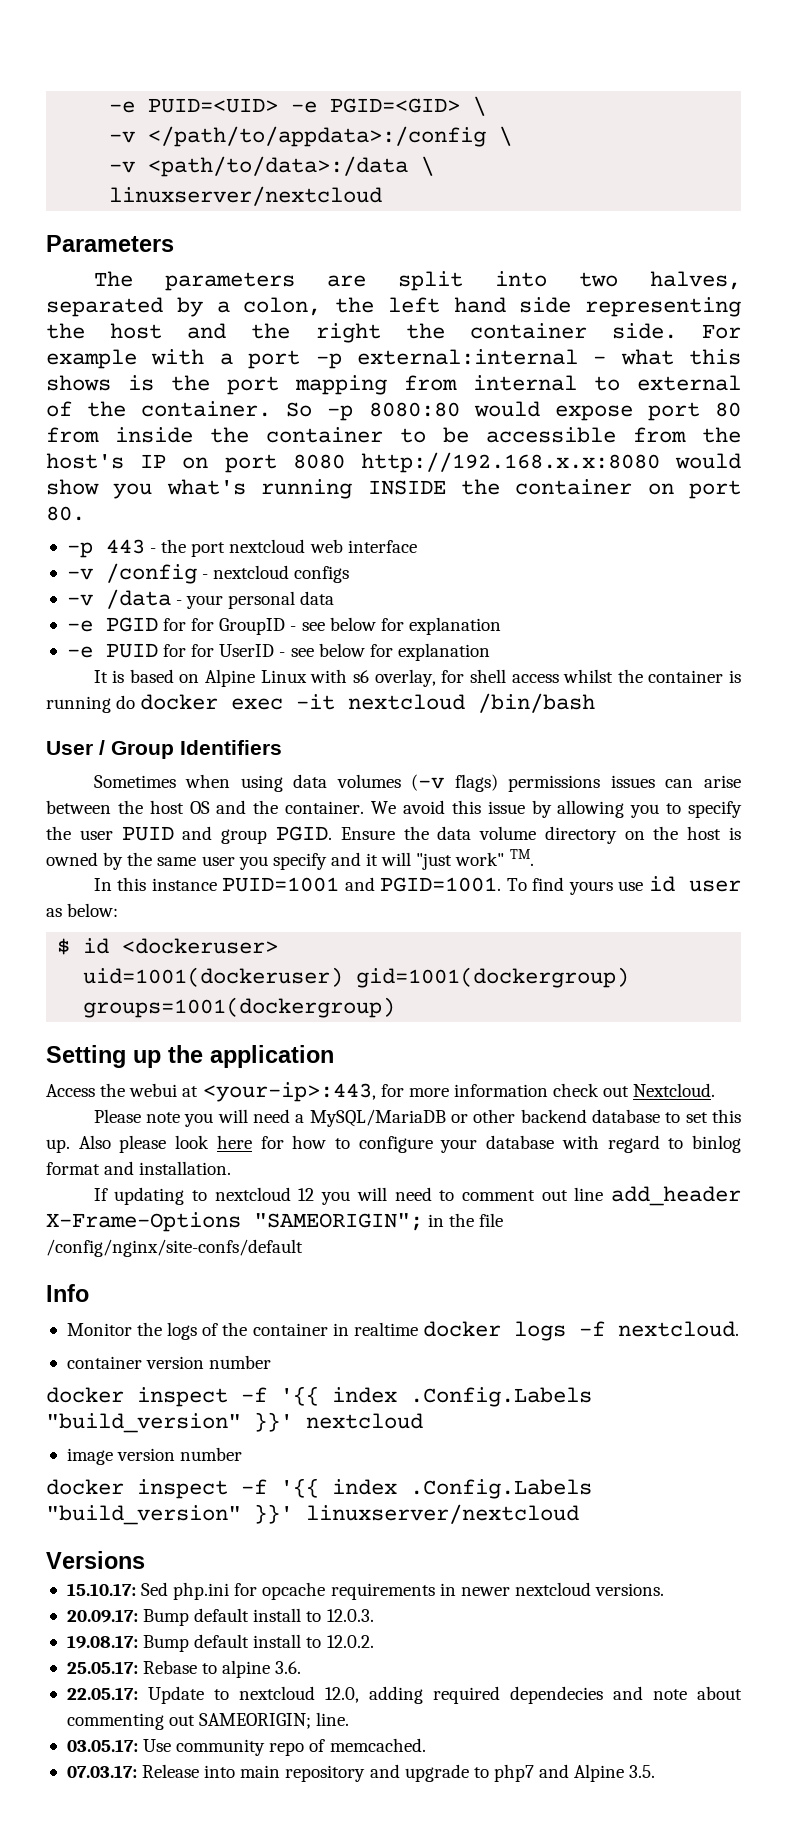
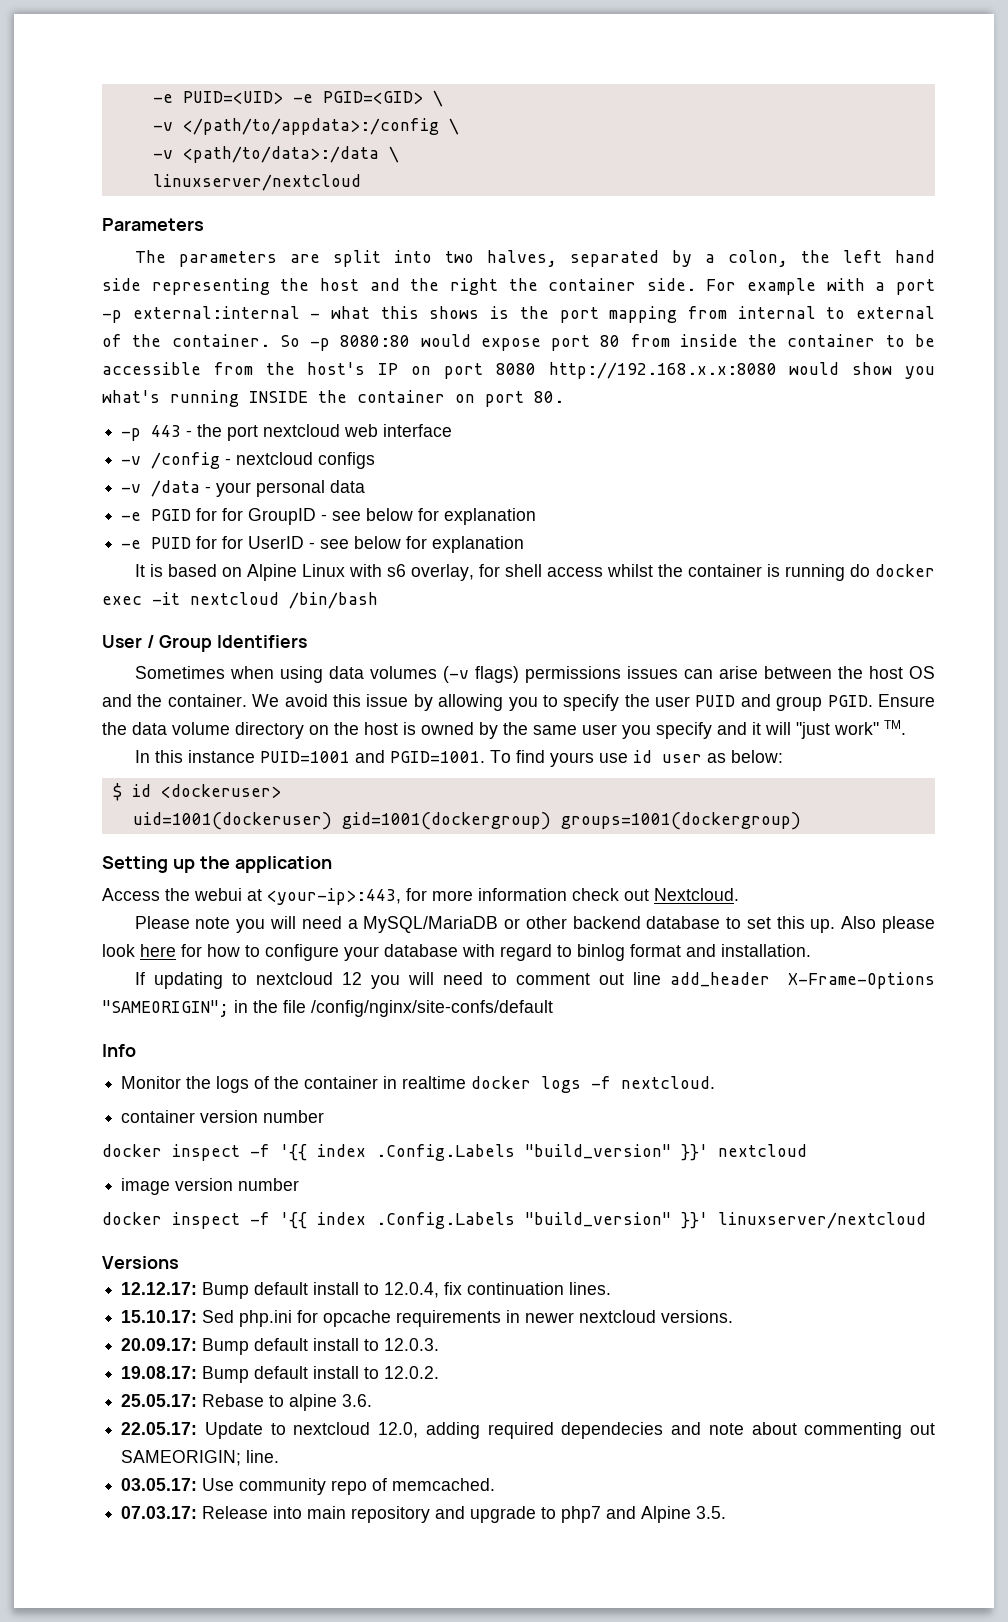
(145, 1560) none -> [121,1282,612,1299] // 12.12.17: Bump default install to 12.0.4, fix continuation lines.

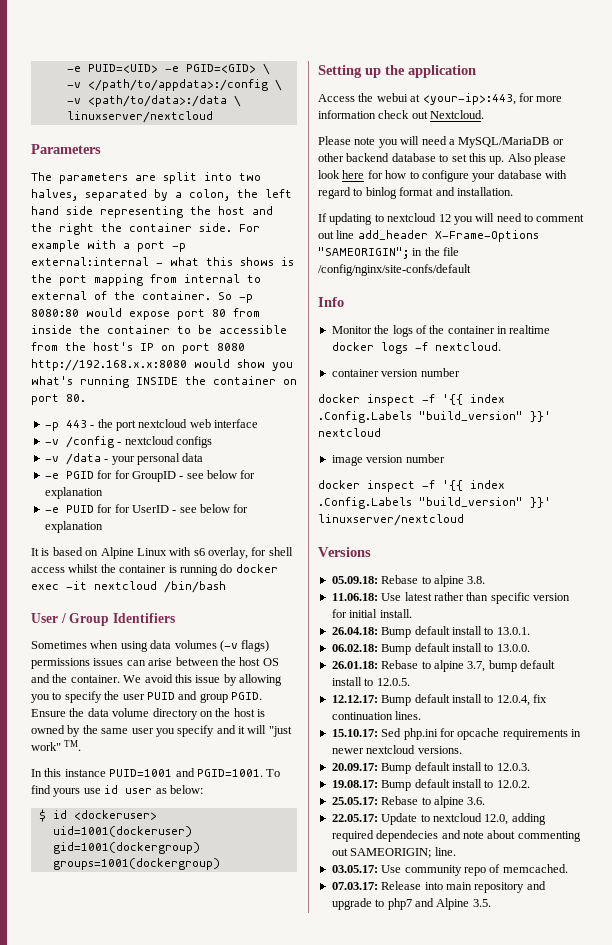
(179, 1262) none -> [331,575,486,587] [331,592,570,604] [331,609,412,618] [331,626,530,638] [331,643,530,655] [331,660,555,672] [331,677,410,686] // 05.09.18: Rebase to alpine 3.8. // 11.06.18: Use latest rather than specific version for initial install. // 26.04.18: Bump default install to 13.0.1. // 06.02.18: Bump default install to 13.0.0. // 26.01.18: Rebase to alpine 3.7, bump default install to 12.0.5.

